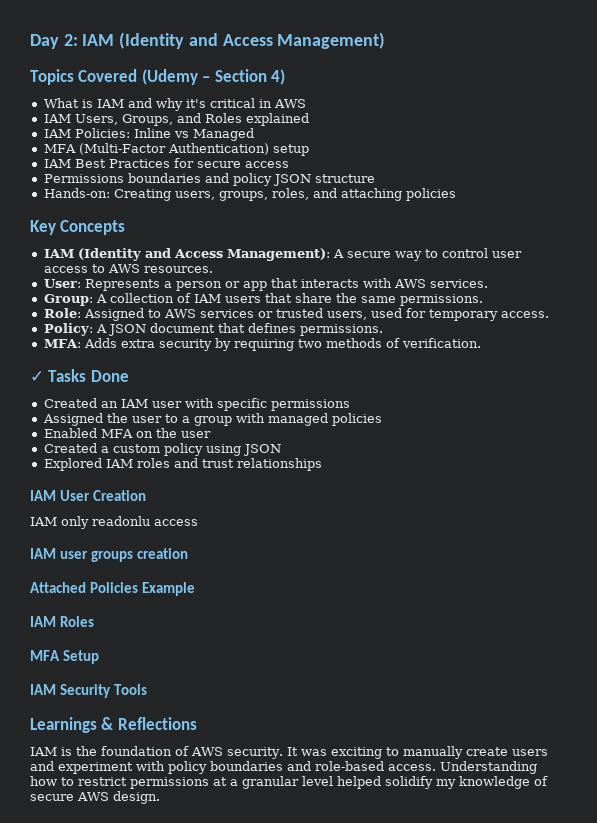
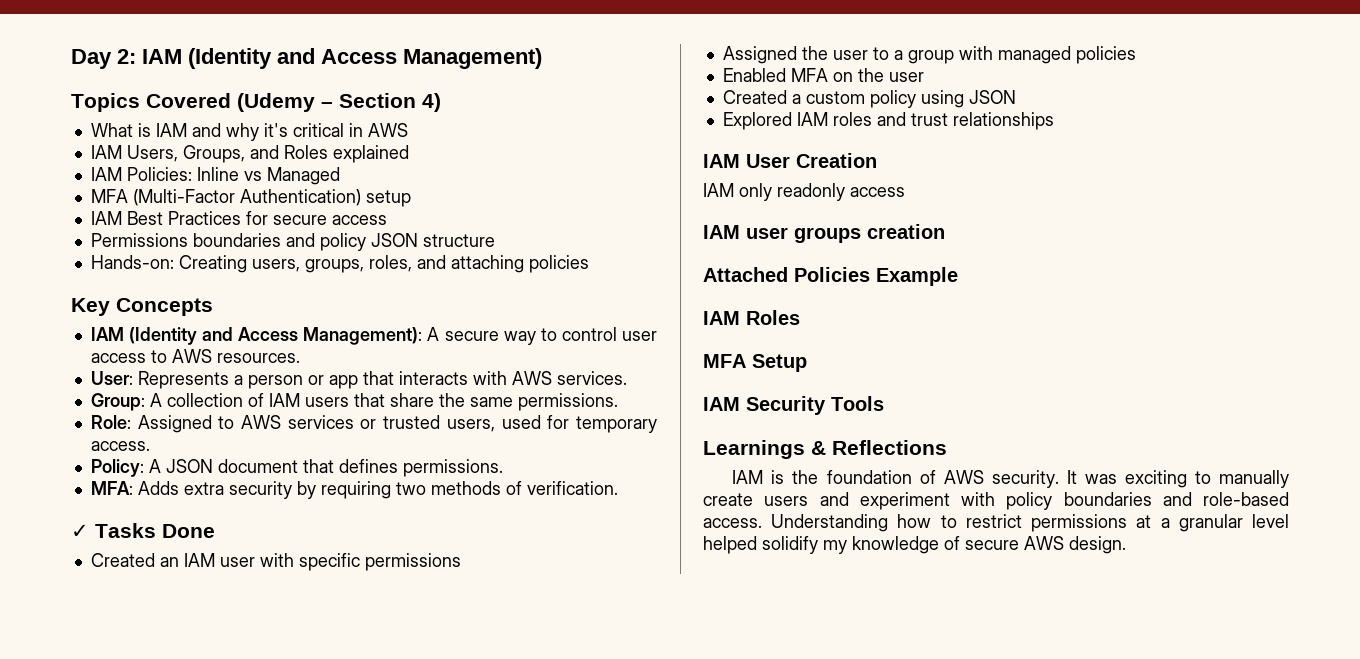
[92,516,150,526] readonlu -> [777,183,845,201] readonly

